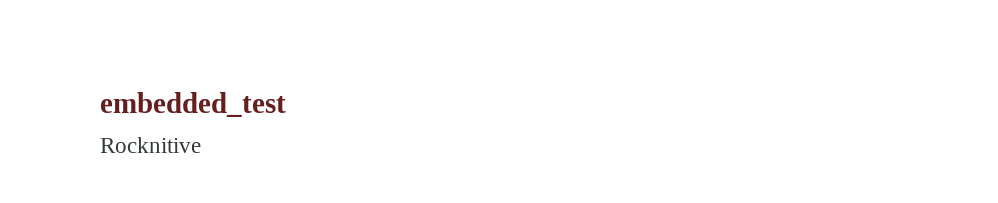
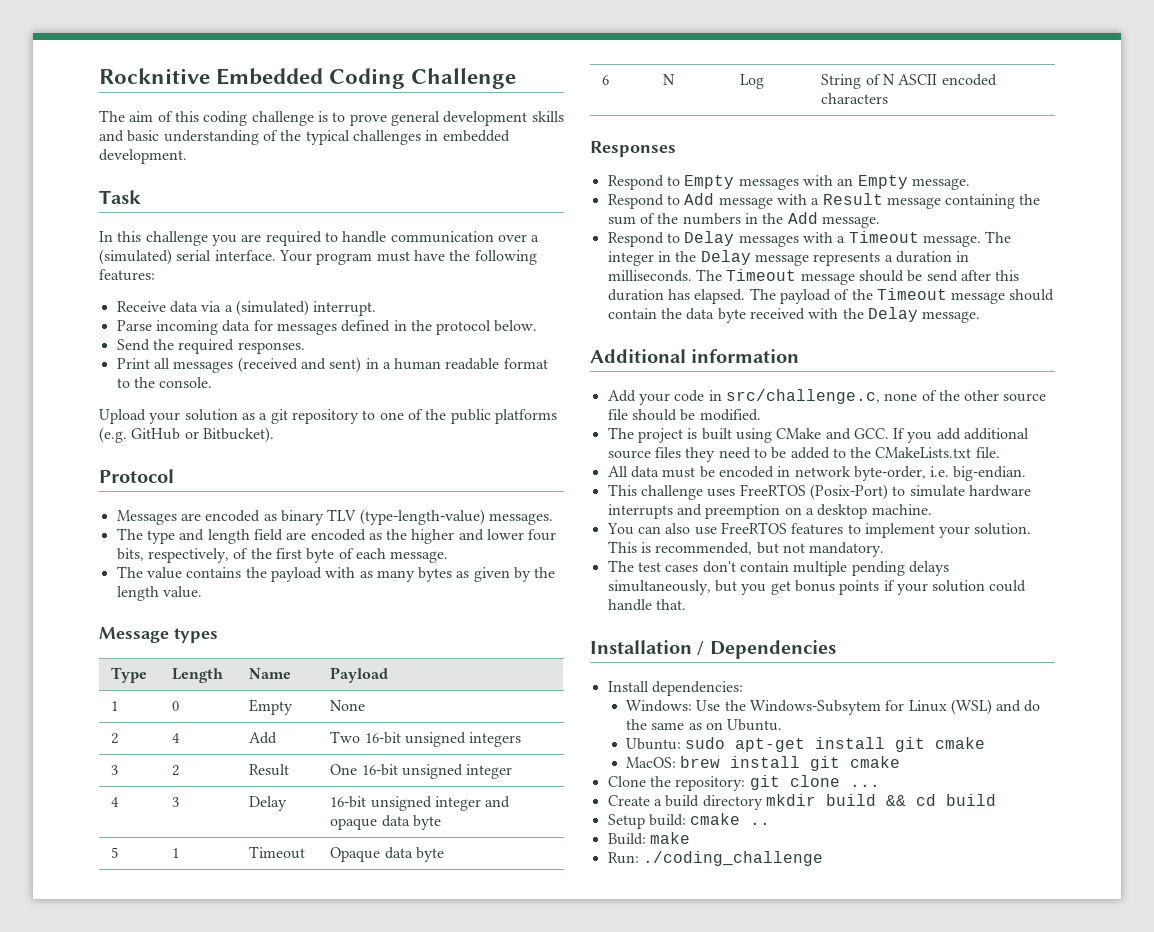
[100,92,286,117] [100,137,201,153] embedded_test // Rocknitive -> [99,68,517,89] [99,110,564,126] [99,130,510,145] [99,149,187,164] [99,190,141,204] [99,231,540,246] [99,249,537,265] [99,269,155,281] [116,300,377,316] [116,320,538,335] [116,339,305,354] [116,357,548,373] [116,377,213,388] [99,409,557,424] [99,427,274,443] [99,469,174,483] [116,509,553,525] [116,528,557,544] [116,548,449,563] [116,566,556,582] [116,586,202,601] [99,627,218,643] [111,667,148,683] [172,668,224,683] [249,668,292,679] [330,667,389,683] [111,701,119,711] [172,701,180,711] [249,699,294,715] [330,700,366,711] [111,733,119,744] [172,733,181,743] [249,732,278,744] [330,731,522,747] [111,765,119,775] [172,765,180,776] [249,764,290,776] [330,764,513,779] [111,797,120,807] [172,797,180,807] [249,796,288,811] [330,796,511,811] [330,815,441,830] [111,847,119,858] [172,848,180,858] [249,846,306,859] [330,847,444,862] [602,75,610,85] [663,74,676,85] [740,74,765,89] [821,74,997,89] [821,93,889,104] [590,141,676,157] [607,175,970,190] [607,193,1041,209] [607,212,880,228] [607,231,1012,247] [607,250,970,266] [607,269,1020,285] [607,288,1055,304] [607,307,981,323] [590,349,800,363] [607,389,1047,405] [607,409,761,421] [607,427,1030,443] [607,447,1000,462] [607,466,1027,481] [607,484,1031,500] [607,504,932,519] [606,522,1032,538] [607,541,885,557] [607,560,949,576] [607,580,1027,595] [607,599,686,611] [590,640,836,659] [607,681,743,696] [625,699,1041,715] [625,719,783,731] [625,737,986,752] [625,756,901,771] [607,775,880,791] [607,794,996,810] [607,813,771,829] [607,832,690,845] [607,851,823,866] Rocknitive Embedded Coding Challenge // The aim of this coding challenge is to prove general development skills and basic understanding of the typical challenges in embedded development. // Task // In this challenge you are required to handle communication over a (simulated) serial interface. Your program must have the following features: // Receive data via a (simulated) interrupt. // Parse incoming data for messages defined in the protocol below. // Send the required responses. // Print all messages (received and sent) in a human readable format to the console. // Upload your solution as a git repository to one of the public platforms (e.g. GitHub or Bitbucket). // Protocol // Messages are encoded as binary TLV (type-length-value) messages. // The type and length field are encoded as the higher and lower four bits, respectively, of the first byte of each message. // The value contains the payload with as many bytes as given by the length value. // Message types // Type | Length | Name | Payload // 1 | 0 | Empty | None // 2 | 4 | Add | Two 16-bit unsigned integers // 3 | 2 | Result | One 16-bit unsigned integer // 4 | 3 | Delay | 16-bit unsigned integer and opaque data byte // 5 | 1 | Timeout | Opaque data byte // 6 | N | Log | String of N ASCII encoded characters // Responses // Respond to Empty messages with an Empty message. // Respond to Add message with a Result message containing the sum of the numbers in the Add message. // Respond to Delay messages with a Timeout message. The integer in the Delay message represents a duration in milliseconds. The Timeout message should be send after this duration has elapsed. The payload of the Timeout message should contain the data byte received with the Delay message. // Additional information // Add your code in src/challenge.c, none of the other source file should be modified. // The project is built using CMake and GCC. If you add additional source files they need to be added to the CMakeLists.txt file. // All data must be encoded in network byte-order, i.e. big-endian. // This challenge uses FreeRTOS (Posix-Port) to simulate hardware interrupts and preemption on a desktop machine. // You can also use FreeRTOS features to implement your solution. This is recommended, but not mandatory. // The test cases don't contain multiple pending delays simultaneously, but you get bonus points if your solution could handle that. // Installation / Dependencies // Install dependencies: // Windows: Use the Windows-Subsytem for Linux (WSL) and do the same as on Ubuntu. // Ubuntu: sudo apt-get install git cmake // MacOS: brew install git cmake // Clone the repository: git clone ... // Create a build directory mkdir build && cd build // Setup build: cmake .. // Build: make // Run: ./coding_challenge

